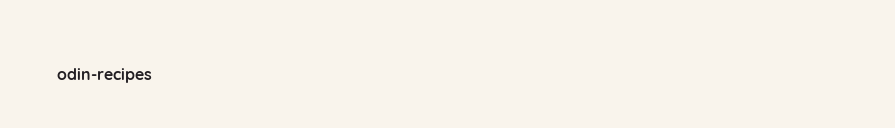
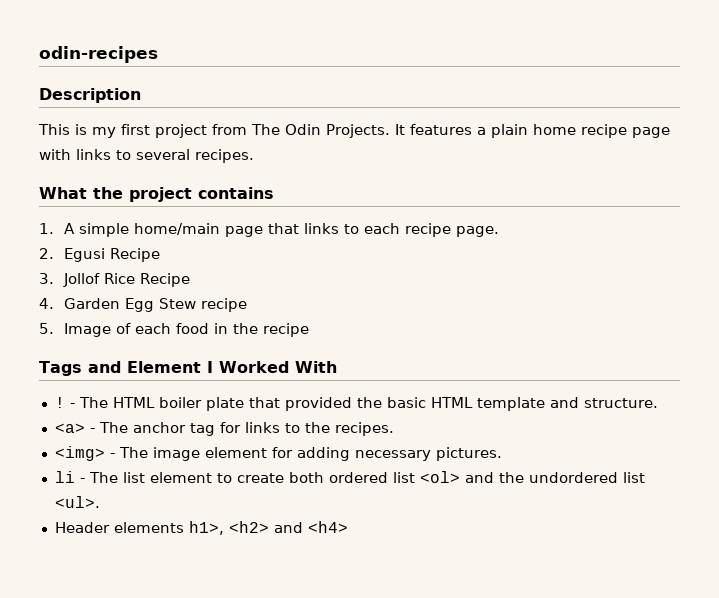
(152, 75) none -> [39,88,141,103] [38,124,670,138] [39,149,254,163] [39,187,274,202] [39,223,499,237] [39,248,160,262] [39,273,190,287] [39,298,247,312] [39,323,309,337] [39,361,337,376] [54,397,658,411] [54,422,394,436] [54,446,502,461] [54,471,645,483] [54,496,100,508] [54,521,348,535] // Description // This is my first project from The Odin Projects. It features a plain home recipe page with links to several recipes. // What the project contains // 1. A simple home/main page that links to each recipe page. // 2. Egusi Recipe // 3. Jollof Rice Recipe // 4. Garden Egg Stew recipe // 5. Image of each food in the recipe // Tags and Element I Worked With // ! - The HTML boiler plate that provided the basic HTML template and structure. // <a> - The anchor tag for links to the recipes. // <img> - The image element for adding necessary pictures. // li - The list element to create both ordered list <ol> and the undordered list <ul>. // Header elements h1>, <h2> and <h4>

